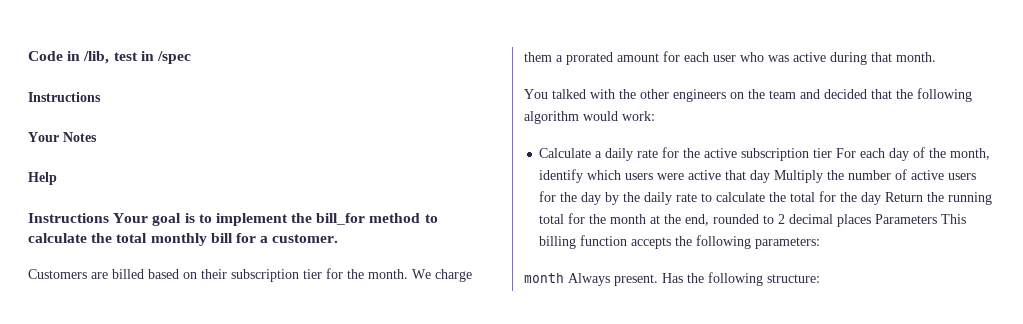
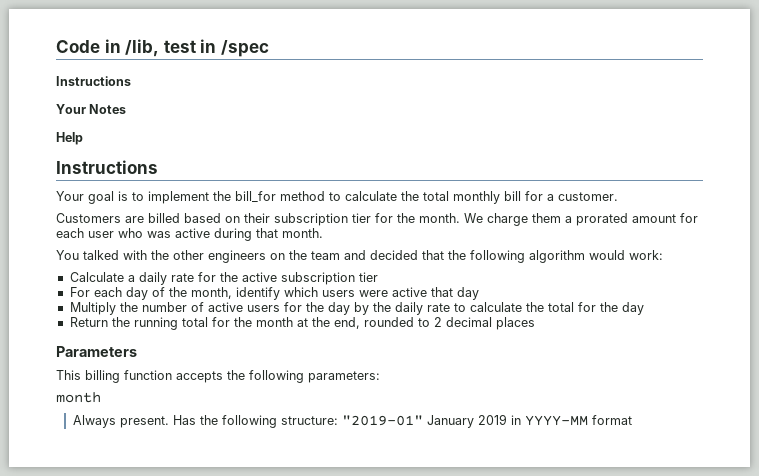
(109, 218) none -> (158, 167) //
(833, 153) none -> (378, 277) //
(771, 176) none -> (479, 293) //
(882, 198) none -> (644, 308) //
(872, 220) none -> (535, 323) //
(938, 219) none -> (137, 351) //
(564, 278) none -> (101, 397) //
(820, 278) none -> [341,414,632,428] "2019-01" January 2019 in YYYY-MM format

